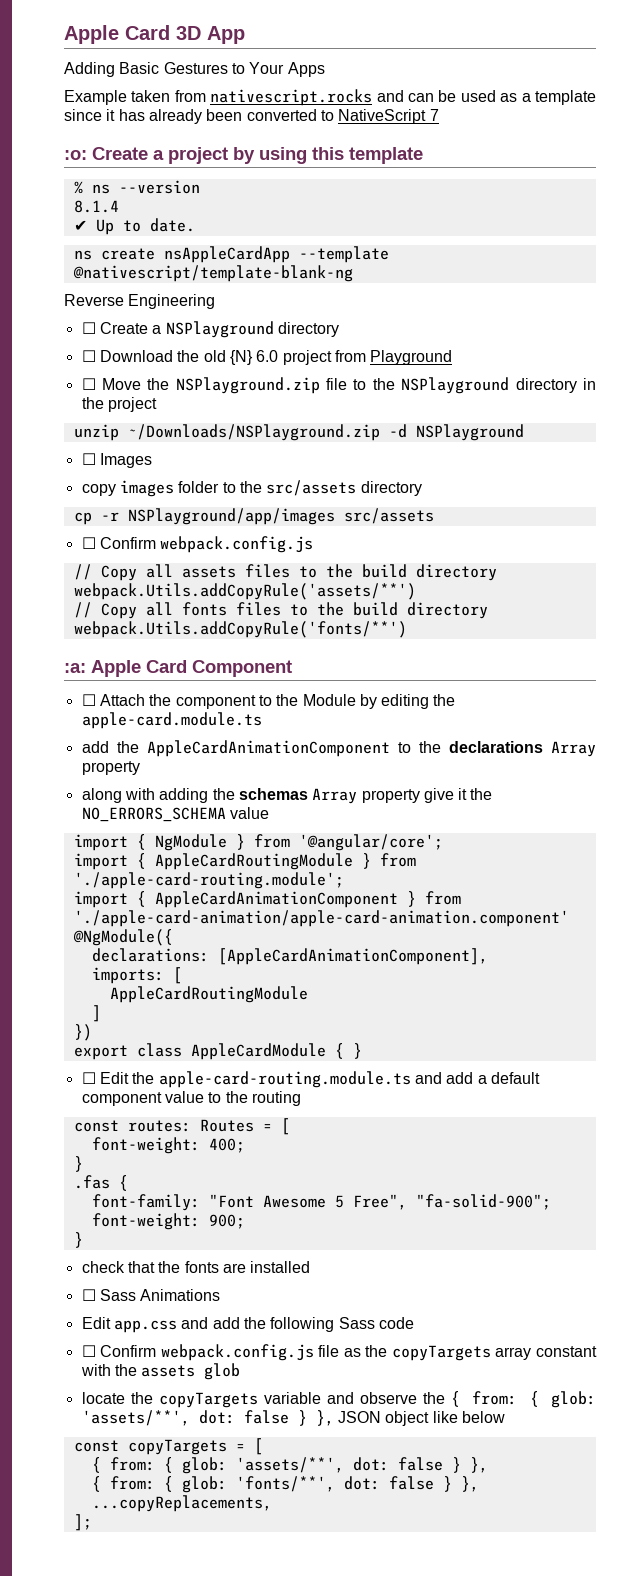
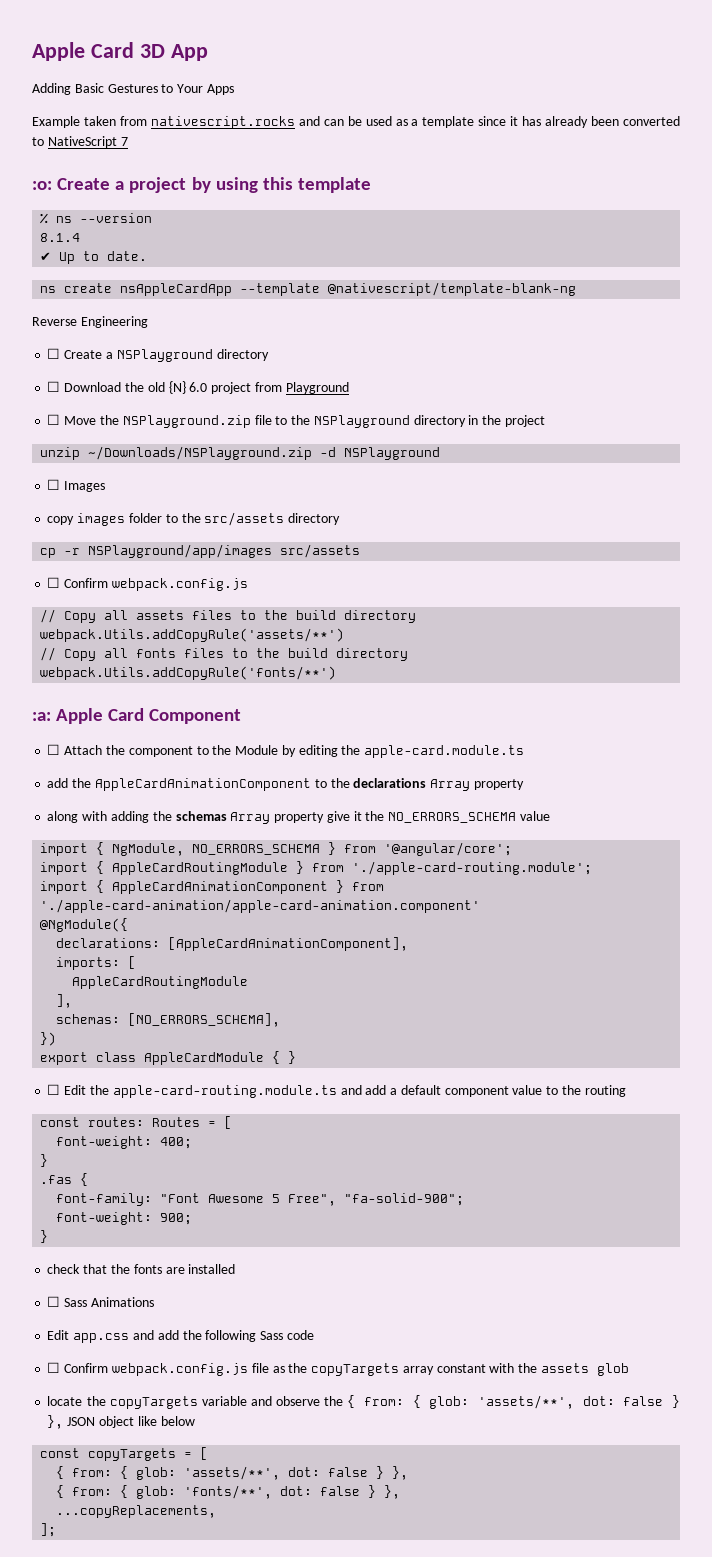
[154,834,227,851] NgModule -> [112,843,321,856] NgModule, NO_ERRORS_SCHEMA
[91,1005,101,1022] ] -> [56,994,73,1008] [56,1013,281,1027] ], // schemas: [NO_ERRORS_SCHEMA],

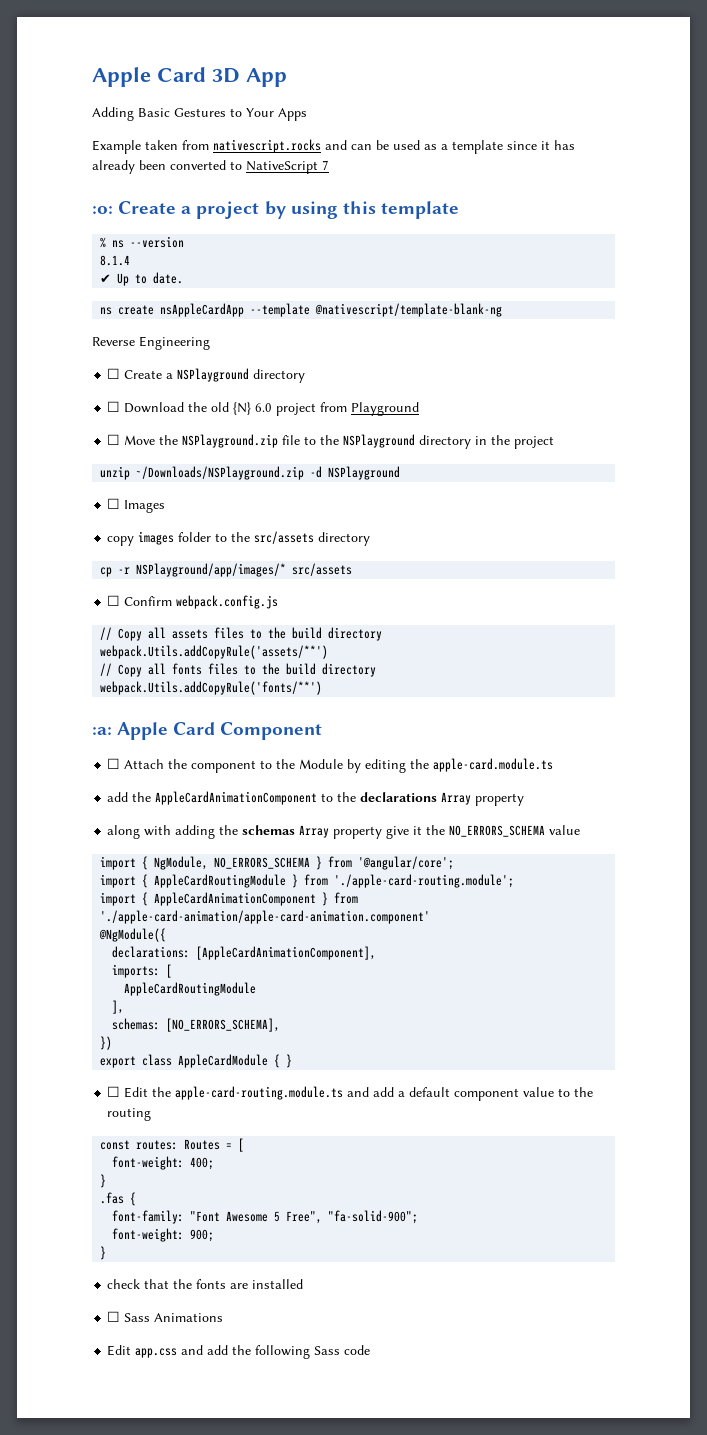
[88,544,273,558] NSPlayground/app/images -> [136,563,287,577] NSPlayground/app/images/*
[47,1362,629,1376] [47,1395,680,1409] [47,1415,195,1429] [40,1447,209,1461] [56,1466,409,1480] [56,1485,401,1499] [56,1505,217,1518] [40,1523,57,1537] // ☐ Confirm webpack.config.js file as the copyTargets array constant with the assets glob // locate the copyTargets variable and observe the { from: { glob: 'assets/**', dot: false } }, JSON object like below // const copyTargets = [ // { from: { glob: 'assets/**', dot: false } }, // { from: { glob: 'fonts/**', dot: false } }, // ...copyReplacements, // ]; -> (371, 1350) none

